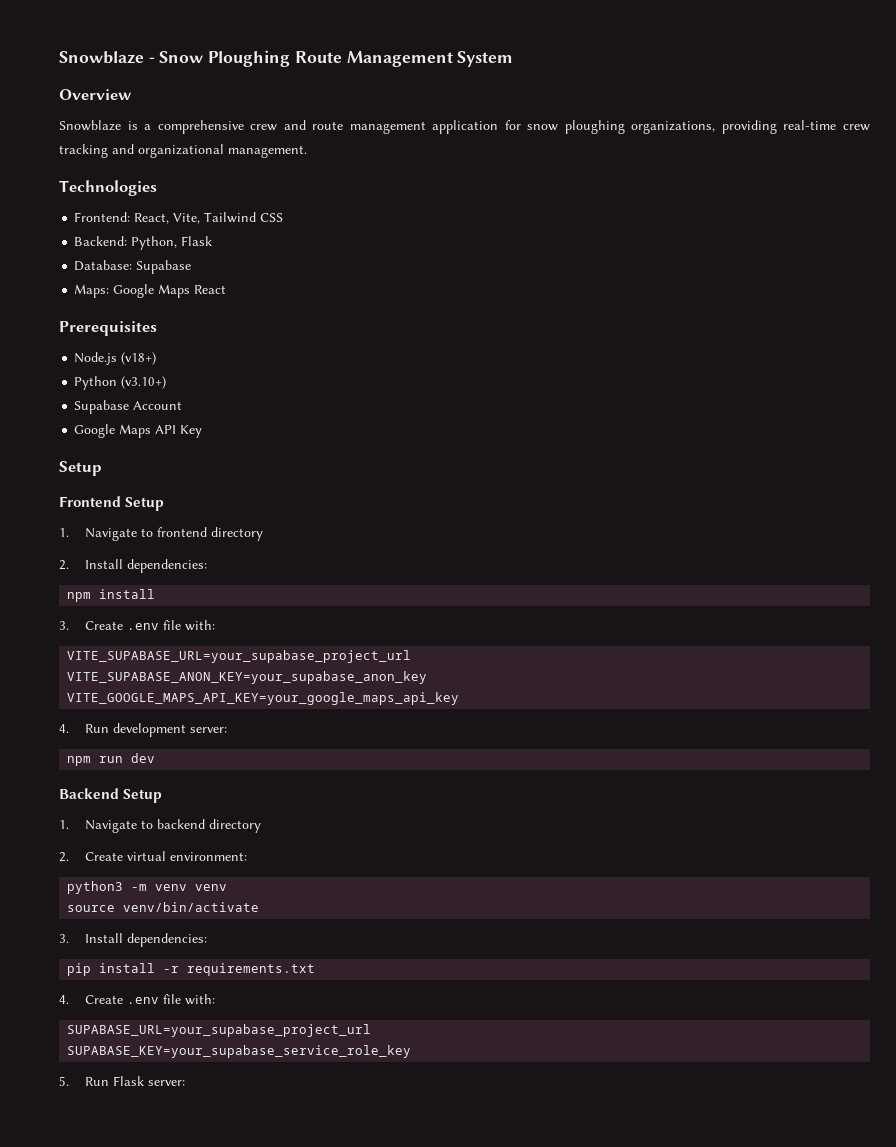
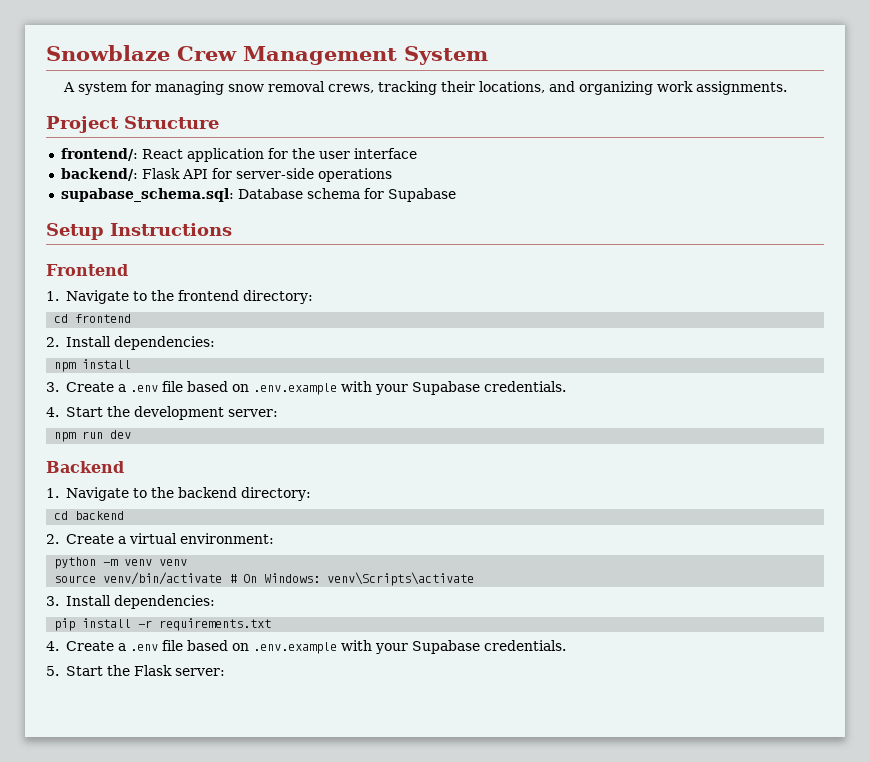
[59,50,514,67] [59,89,132,100] [59,120,870,134] [59,144,307,158] [59,180,157,196] [74,212,284,224] [74,236,213,250] [74,260,192,274] [74,284,227,298] [59,321,157,336] [74,352,157,365] [74,376,167,390] [74,400,183,414] [74,424,203,438] [59,461,102,476] Snowblaze - Snow Ploughing Route Management System // Overview // Snowblaze is a comprehensive crew and route management application for snow ploughing organizations, providing real-time crew tracking and organizational management. // Technologies // Frontend: React, Vite, Tailwind CSS // Backend: Python, Flask // Database: Supabase // Maps: Google Maps React // Prerequisites // Node.js (v18+) // Python (v3.10+) // Supabase Account // Google Maps API Key // Setup -> [46,45,488,65] [62,81,787,95] [46,116,219,133] [60,148,417,162] [60,168,392,182] [60,188,456,202] [46,223,232,240] Snowblaze Crew Management System // A system for managing snow removal crews, tracking their locations, and organizing work assignments. // Project Structure // frontend/: React application for the user interface // backend/: Flask API for server-side operations // supabase_schema.sql: Database schema for Supabase // Setup Instructions
[125,497,165,511] [59,527,264,541] Setup // 1. Navigate to frontend directory -> [46,290,313,304] [54,314,132,323] // 1. Navigate to the frontend directory: // cd frontend
[127,620,216,631] [67,650,412,663] [67,671,428,684] [67,692,460,705] [59,724,110,733] .env file with: // VITE_SUPABASE_URL=your_supabase_project_url // VITE_SUPABASE_ANON_KEY=your_supabase_anon_key // VITE_GOOGLE_MAPS_API_KEY=your_google_maps_api_key // 4. Run -> [117,381,566,395] [46,406,130,417] a .env file based on .env.example with your Supabase credentials. // 4. Start the
[123,789,163,803] [59,819,262,833] Setup // 1. Navigate to backend directory -> [46,487,311,501] [54,511,125,520] // 1. Navigate to the backend directory: // cd backend
(124, 856) none -> [117,536,126,544] a
[67,881,124,894] python3 -> [54,557,97,569] python
(260, 907) none -> [229,572,475,586] # On Windows: venv\Scripts\activate
[127,994,216,1005] [67,1024,372,1037] [67,1045,412,1058] .env file with: // SUPABASE_URL=your_supabase_project_url // SUPABASE_KEY=your_supabase_service_role_key -> [117,640,566,654] a .env file based on .env.example with your Supabase credentials.
[85,1077,110,1086] Run -> [65,665,130,676] Start the

